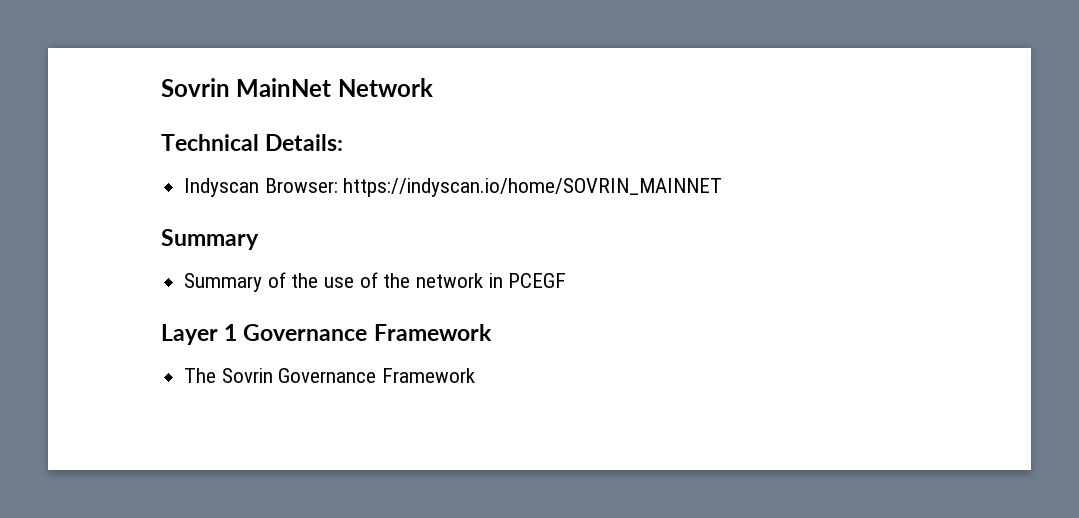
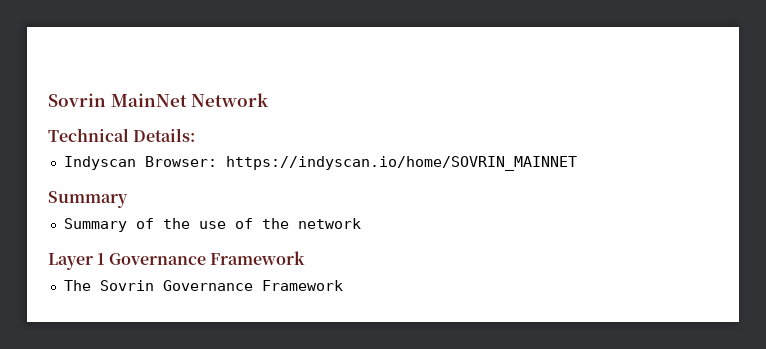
[488,273,567,288] in PCEGF -> (361, 223) none

